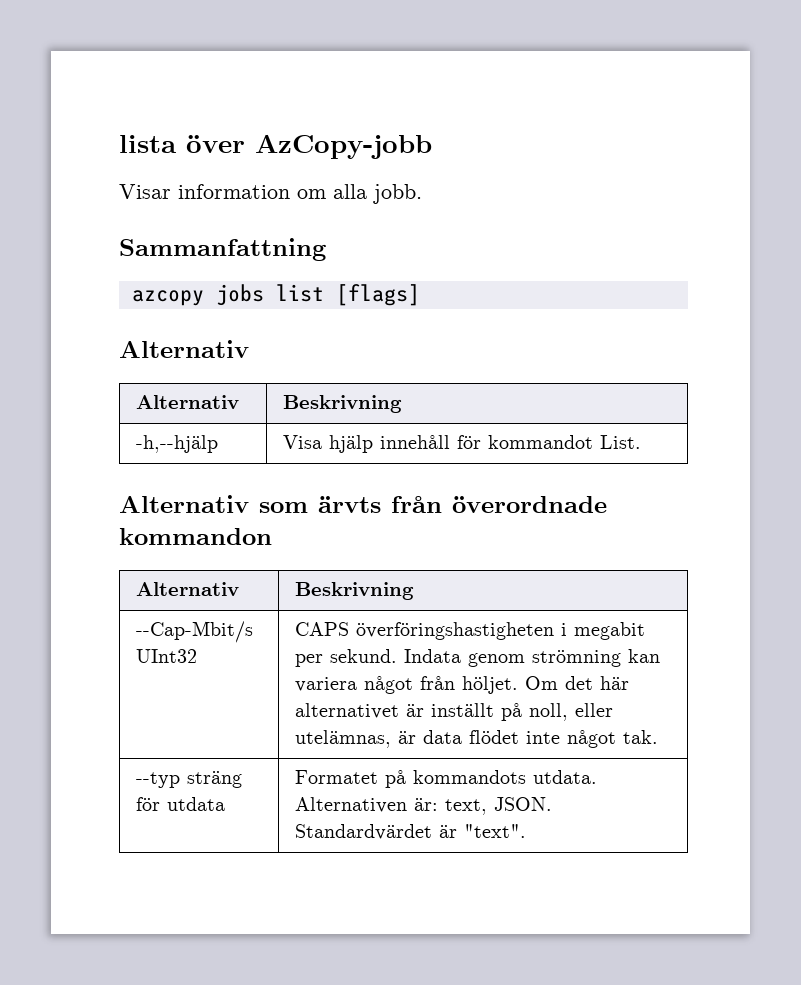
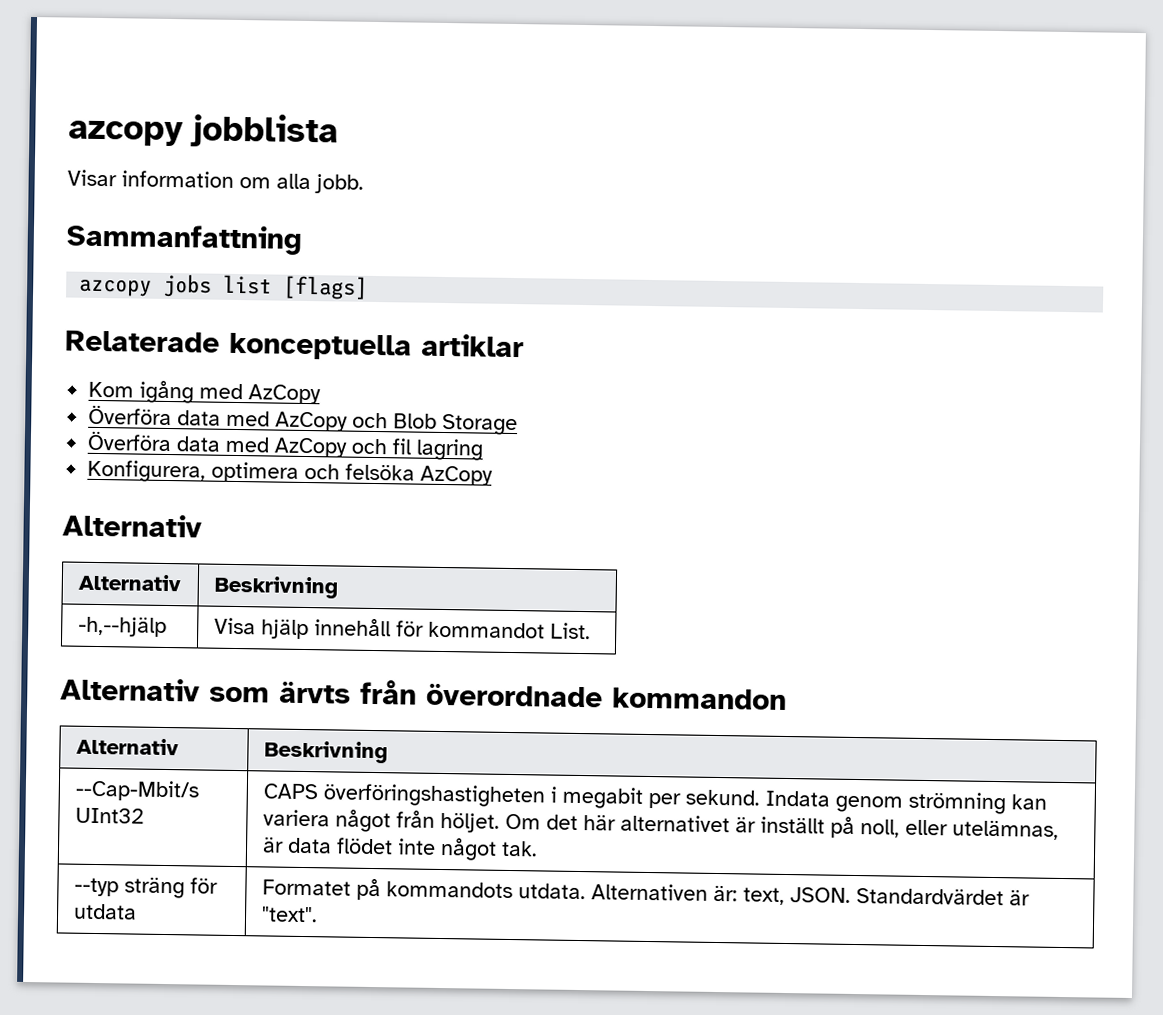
[119,134,432,159] lista över AzCopy-jobb -> [68,113,338,149] azcopy jobblista
(420, 295) none -> [65,330,524,361] [88,380,322,405] [88,404,519,436] [87,430,484,461] [87,459,494,486] // Relaterade konceptuella artiklar // Kom igång med AzCopy // Överföra data med AzCopy och Blob Storage // Överföra data med AzCopy och fil lagring // Konfigurera, optimera och felsöka AzCopy

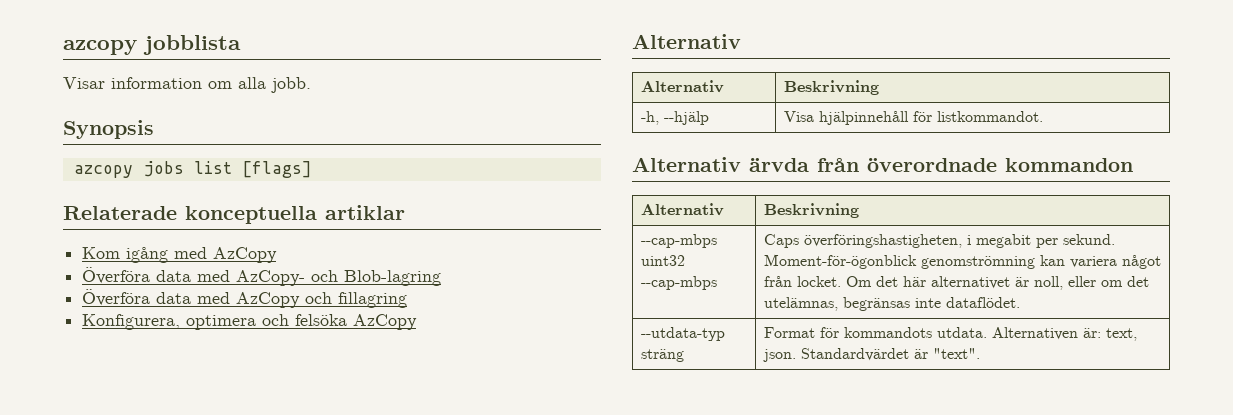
[66,223,303,255] Sammanfattning -> [63,120,154,139] Synopsis
[275,411,519,436] [87,430,484,461] AzCopy och Blob Storage // Överföra data med AzCopy och fil lagring -> [236,270,442,286] [82,289,408,308] AzCopy- och Blob-lagring // Överföra data med AzCopy och fillagring
[77,615,167,637] -h,--hjälp -> [640,111,709,125] -h, --hjälp
[260,618,591,640] [60,677,351,704] hjälp innehåll för kommandot List. // Alternativ som ärvts -> [818,111,1043,125] [632,157,809,172] hjälpinnehåll för listkommandot. // Alternativ ärvda
[74,779,199,802] [74,807,144,824] [262,783,545,808] --Cap-Mbit/s UInt32 | CAPS överföringshastigheten -> [640,234,717,248] [640,255,685,266] [640,276,717,290] [763,234,962,248] --cap-mbps uint32 --cap-mbps | Caps överföringshastigheten,
[764,790,1006,815] Indata genom strömning -> [763,254,1035,269] Moment-för-ögonblick genomströmning
[439,811,500,833] höljet. -> [796,276,841,287] locket.
[759,816,1059,840] [261,836,538,861] [73,876,218,899] [72,903,137,920] [261,878,381,901] inställt på noll, eller utelämnas, är data flödet inte något tak. // --typ sträng för utdata | Formatet på -> [1033,276,1149,290] [763,297,1020,311] [640,327,725,341] [640,349,684,362] [763,327,839,338] noll, eller om det utelämnas, begränsas inte dataflödet. // --utdata-typ sträng | Format för
[789,887,851,903] JSON. -> [762,349,796,362] json.

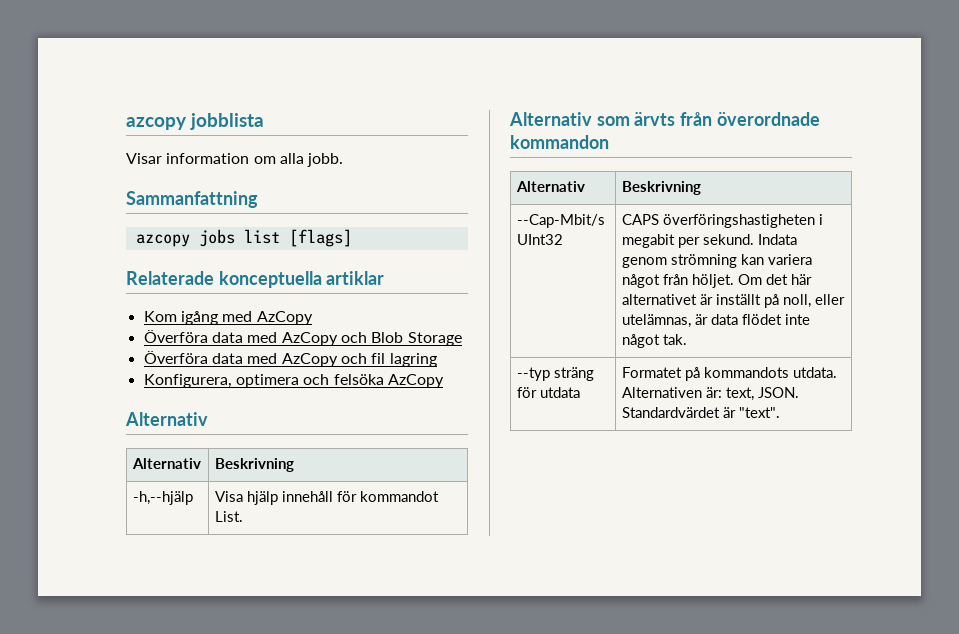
[63,120,154,139] Synopsis -> [126,191,258,208] Sammanfattning
[236,270,442,286] [82,289,408,308] AzCopy- och Blob-lagring // Överföra data med AzCopy och fillagring -> [281,332,462,346] [143,351,437,367] AzCopy och Blob Storage // Överföra data med AzCopy och fil lagring
[640,111,709,125] -h, --hjälp -> [132,491,193,505] -h,--hjälp
[818,111,1043,125] [632,157,809,172] hjälpinnehåll för listkommandot. // Alternativ ärvda -> [246,491,439,505] [214,511,243,522] [509,112,676,126] hjälp innehåll för kommandot List. // Alternativ som ärvts
[640,234,717,248] [640,255,685,266] [640,276,717,290] [763,234,962,248] --cap-mbps uint32 --cap-mbps | Caps överföringshastigheten, -> [516,214,605,228] [516,234,563,245] [621,214,815,228] --Cap-Mbit/s UInt32 | CAPS överföringshastigheten
[763,254,1035,269] Moment-för-ögonblick genomströmning -> [757,234,797,245] [621,254,737,268] Indata genom strömning
[796,276,841,287] locket. -> [691,274,734,288] höljet.
[1033,276,1149,290] [763,297,1020,311] [640,327,725,341] [640,349,684,362] [763,327,839,338] noll, eller om det utelämnas, begränsas inte dataflödet. // --utdata-typ sträng | Format för -> [715,294,845,308] [621,314,810,328] [621,334,687,348] [516,367,594,381] [516,387,580,398] [621,367,700,381] inställt på noll, eller utelämnas, är data flödet inte något tak. // --typ sträng för utdata | Formatet på
[762,349,796,362] json. -> [757,387,799,398] JSON.

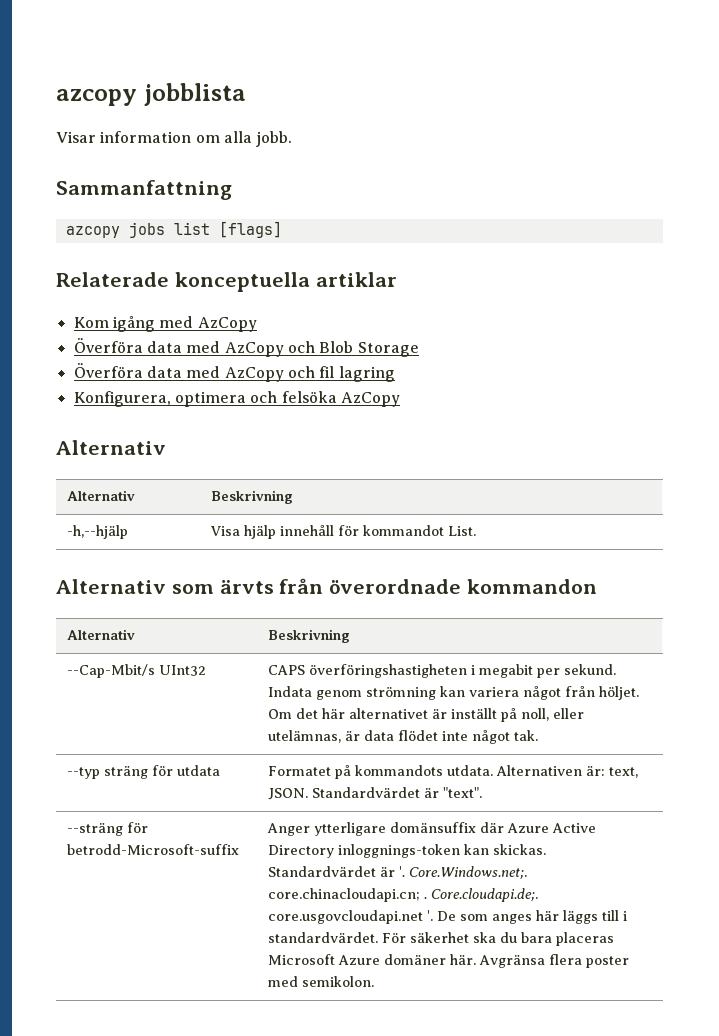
(780, 412) none -> [67,822,149,836] [67,844,240,855] [267,822,597,836] [268,844,547,858] [268,866,528,879] [268,888,539,902] [268,910,628,924] [268,932,615,946] [268,954,630,968] [268,976,375,987] // --sträng för betrodd-Microsoft-suffix | Anger ytterligare domänsuffix där Azure Active Directory inloggnings-token kan skickas. Standardvärdet är '. Core.Windows.net;. core.chinacloudapi.cn; . Core.cloudapi.de;. core.usgovcloudapi.net '. De som anges här läggs till i standardvärdet. För säkerhet ska du bara placeras Microsoft Azure domäner här. Avgränsa flera poster med semikolon.

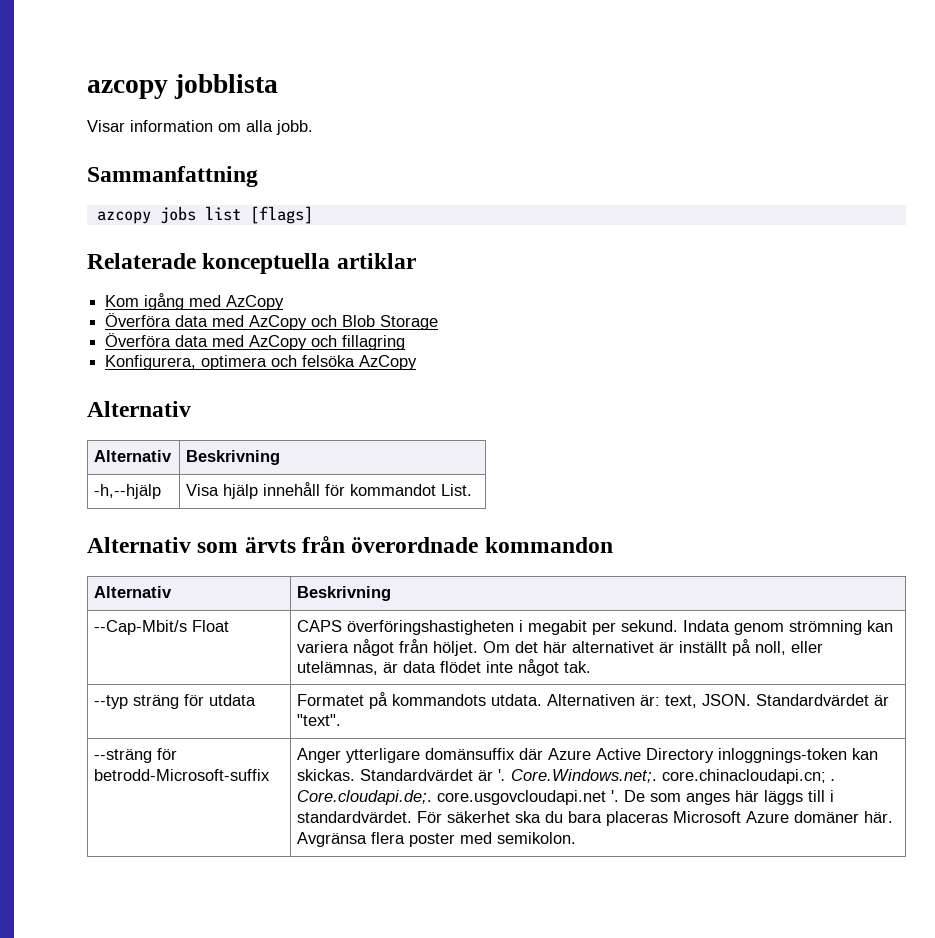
[319,366,395,382] fil lagring -> [342,335,406,350] fillagring
[159,665,207,676] UInt32 -> [192,620,230,632] Float

